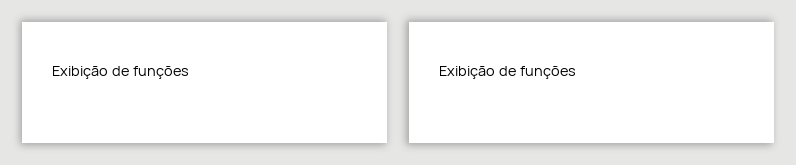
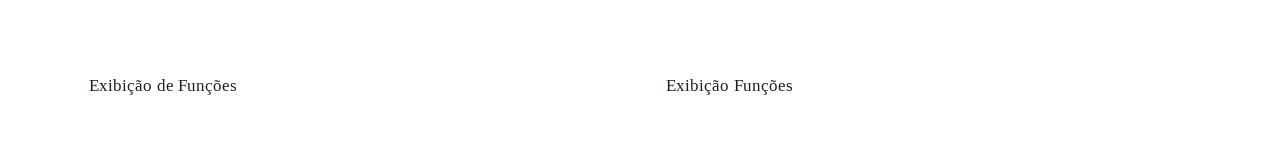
[52,66,189,79] [439,66,576,79] Exibição de funções // Exibição de funções -> [89,79,238,95] [666,79,793,95] Exibição de Funções // Exibição Funções

